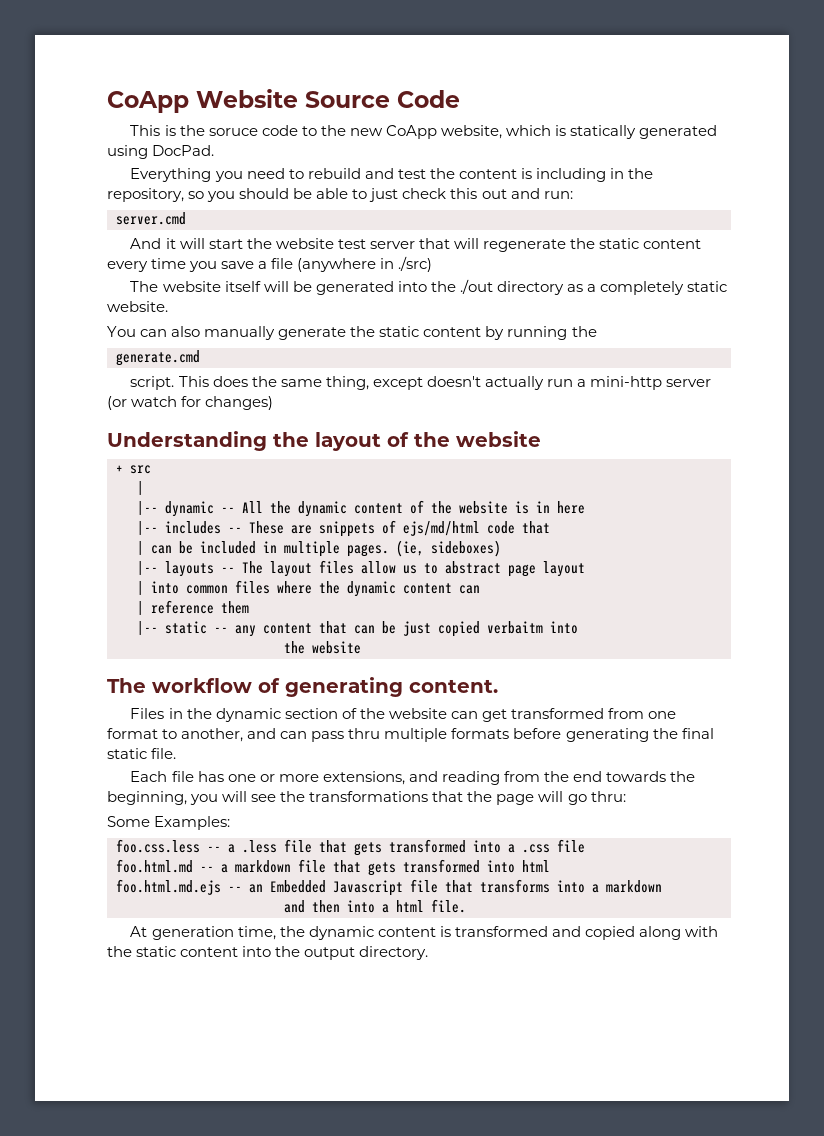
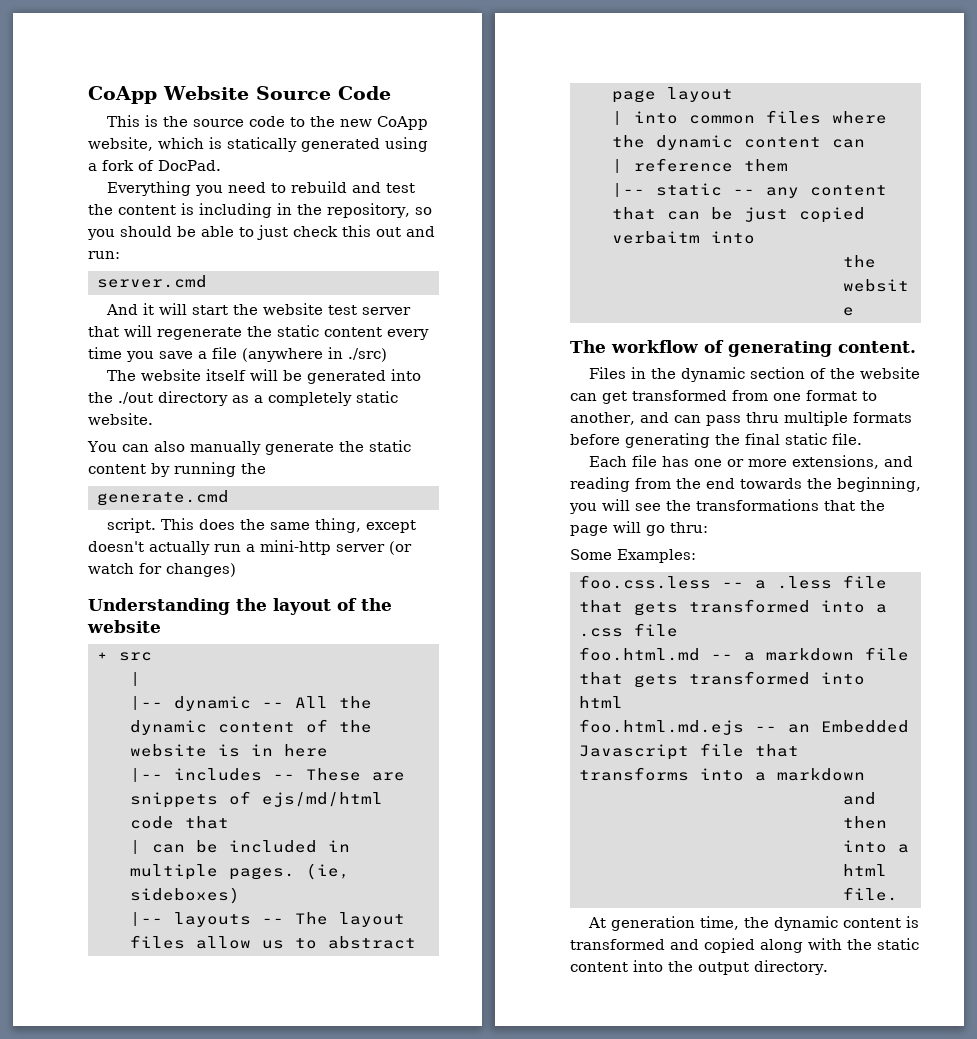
[208,128,258,136] soruce -> [193,119,245,127] source
(148, 152) none -> [88,160,154,171] a fork of

